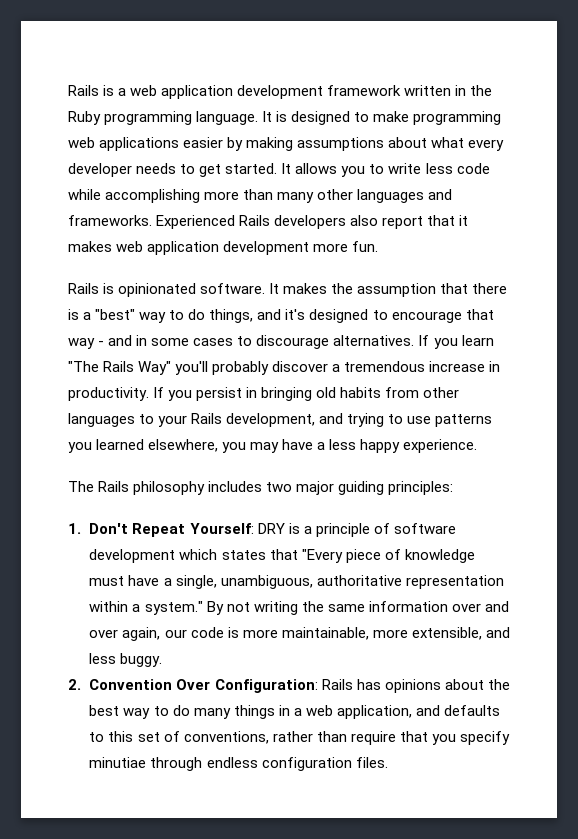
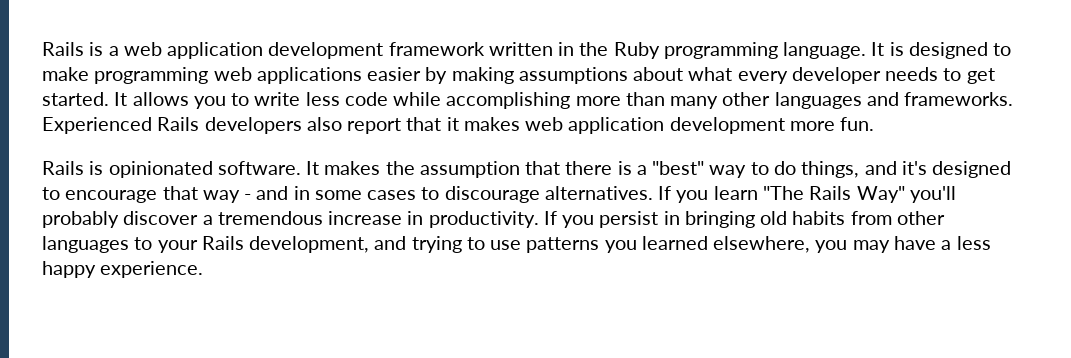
[68,481,454,495] [68,523,456,537] [89,549,475,563] [89,575,504,589] [89,601,509,615] [89,627,510,641] [89,653,163,667] [68,679,510,693] [89,705,500,719] [89,731,510,745] [89,757,388,771] // The Rails philosophy includes two major guiding principles: // 1. Don't Repeat Yourself: DRY is a principle of software development which states that "Every piece of knowledge must have a single, unambiguous, authoritative representation within a system." By not writing the same information over and over again, our code is more maintainable, more extensible, and less buggy. // 2. Convention Over Configuration: Rails has opinions about the best way to do many things in a web application, and defaults to this set of conventions, rather than require that you specify minutiae through endless configuration files. -> (204, 269) none

